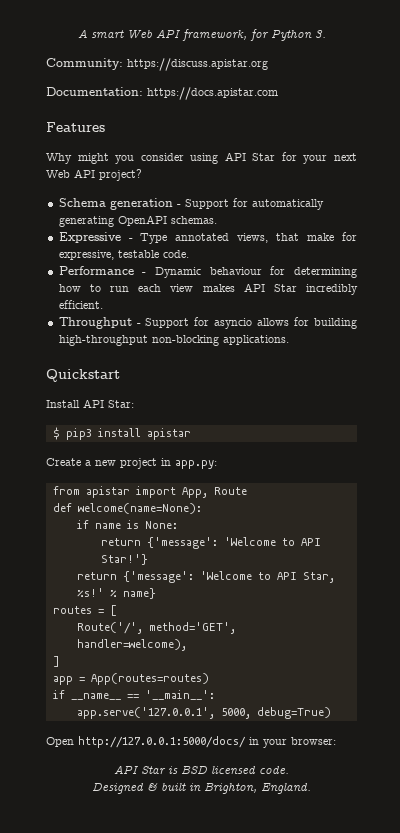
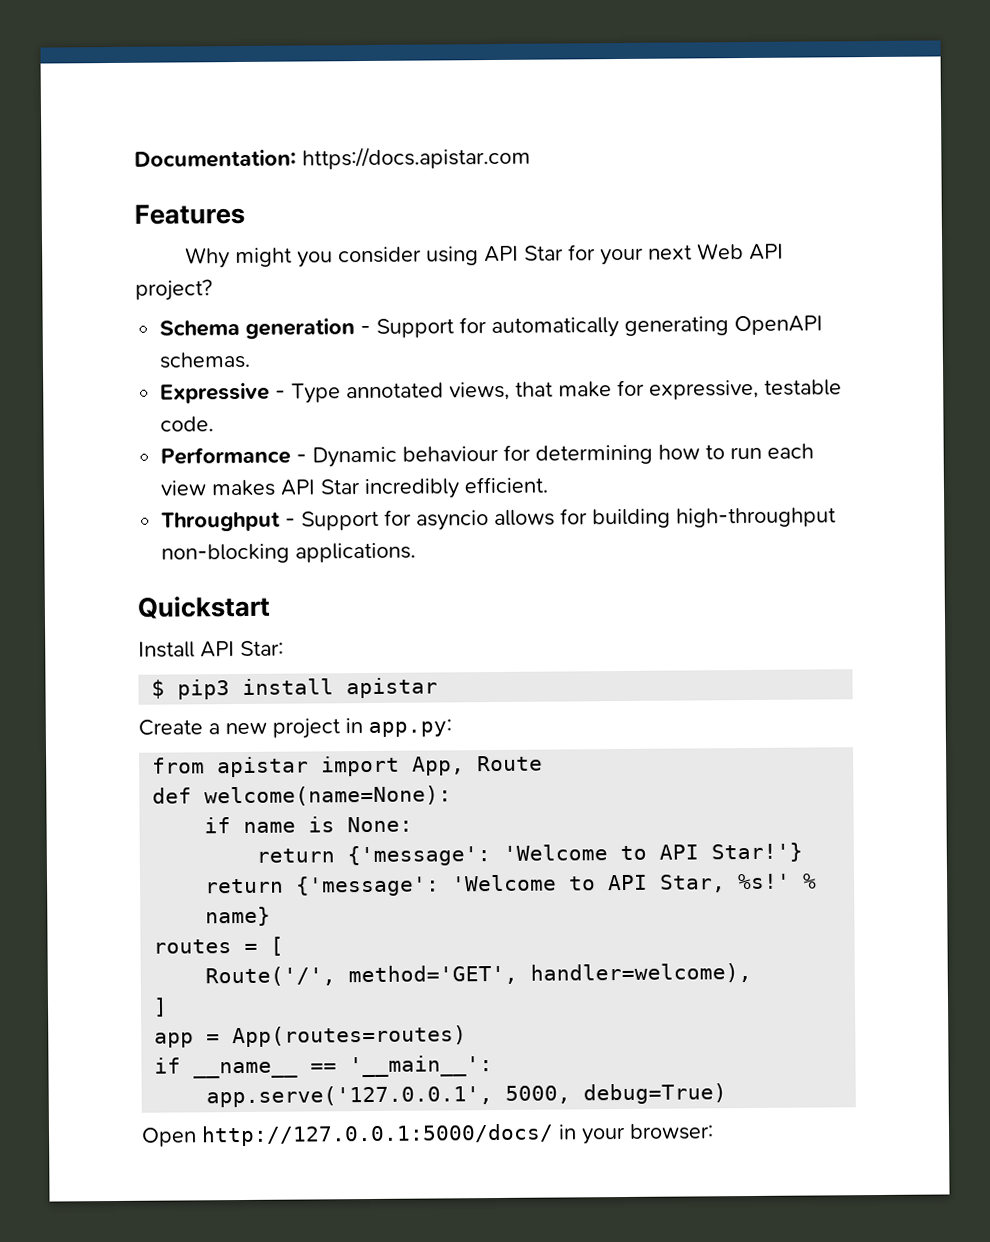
[77,29,326,41] [46,58,268,71] A smart Web API framework, for Python 3. // Community: https://discuss.apistar.org // -> (134, 158) none
[114,765,289,775] [92,782,311,794] // API Star is BSD licensed code. // Designed & built in Brighton, England. -> (714, 1131) none

